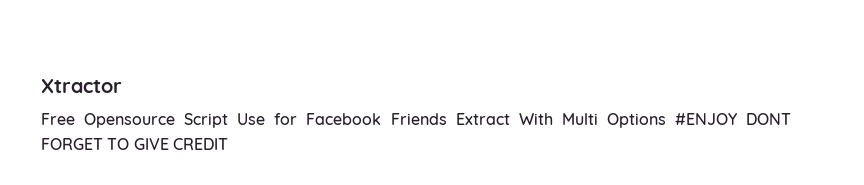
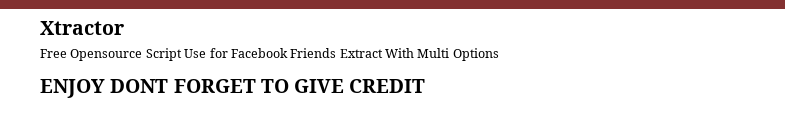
[674,113,738,125] #ENJOY -> [40,79,105,98] // ENJOY

